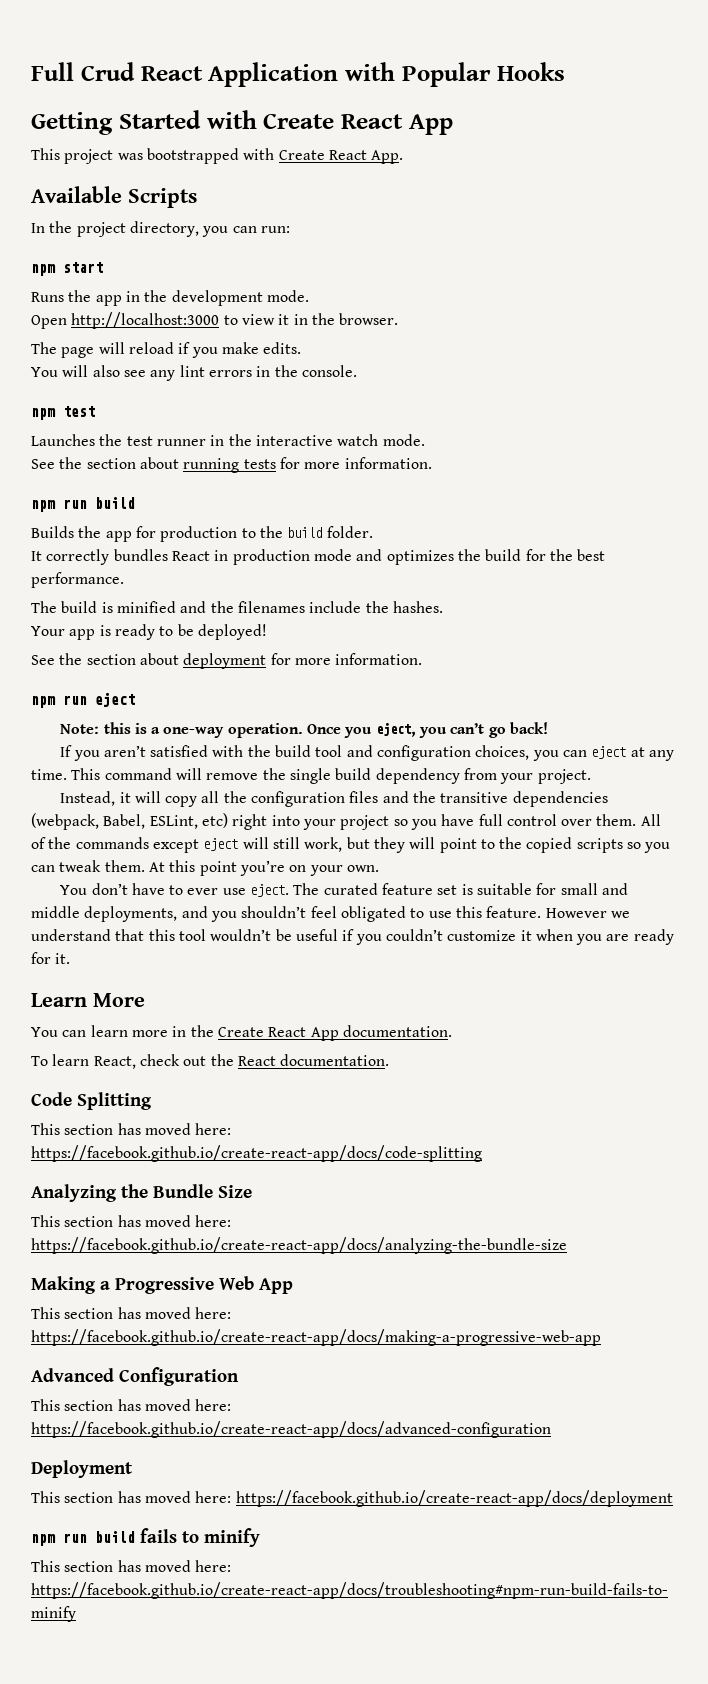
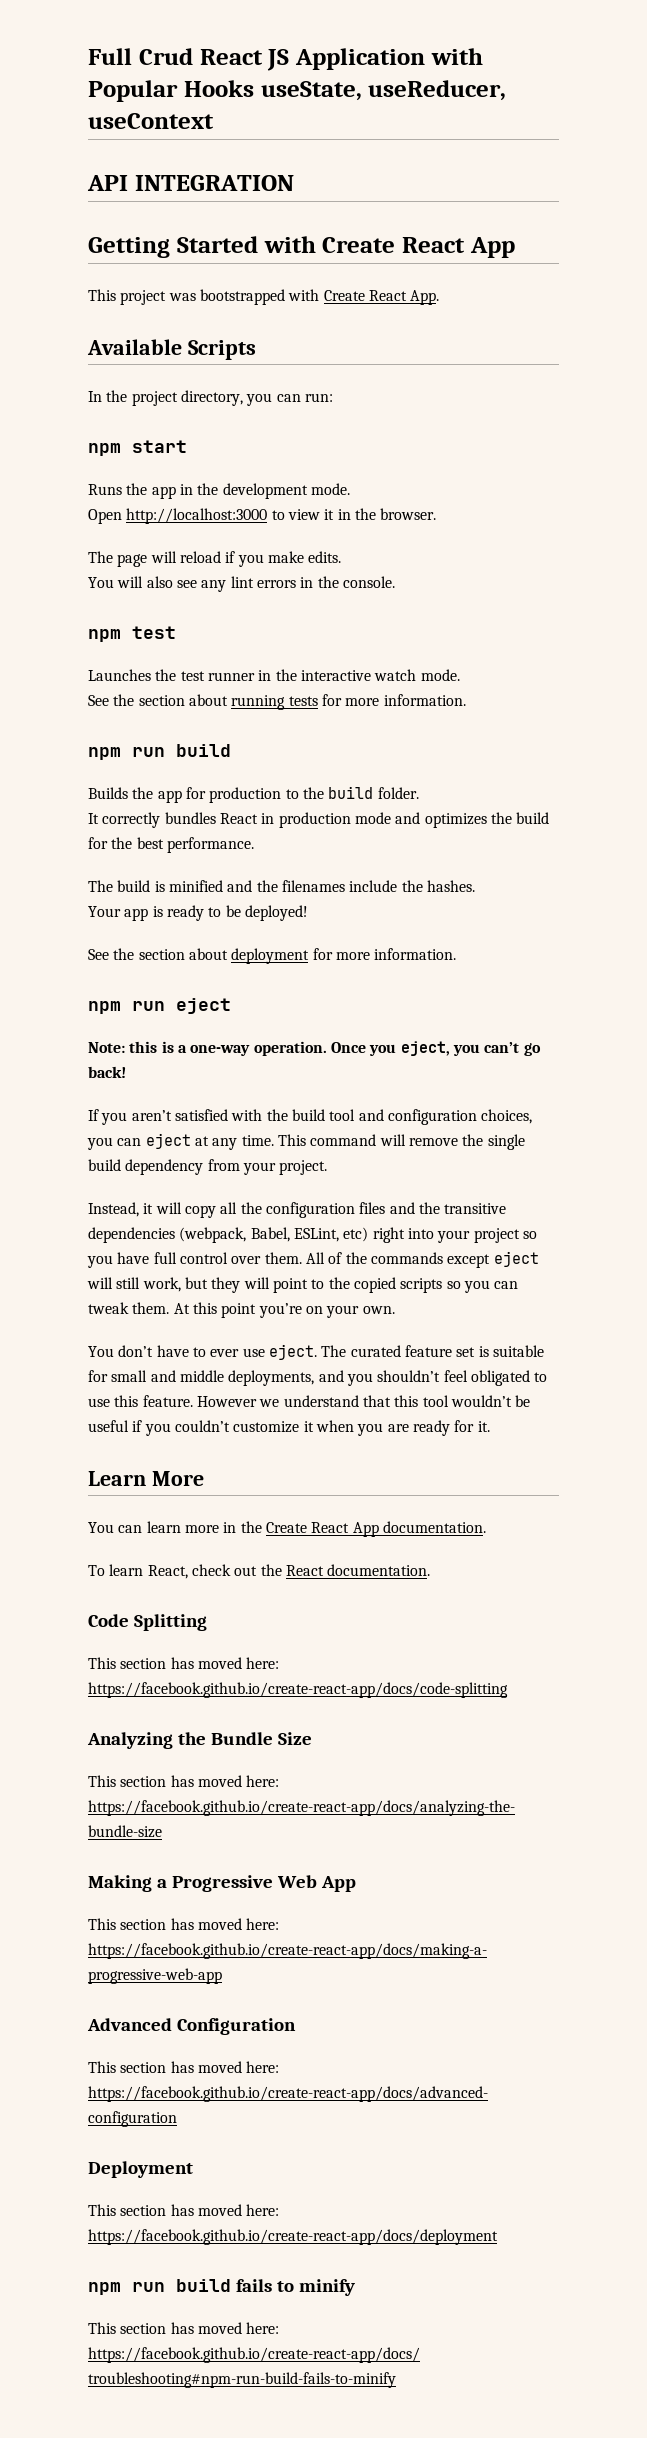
(203, 73) none -> [267,49,290,71] JS
(565, 71) none -> [260,80,507,101] [88,113,214,129] [87,175,294,191] useState, useReducer, useContext // API INTEGRATION

